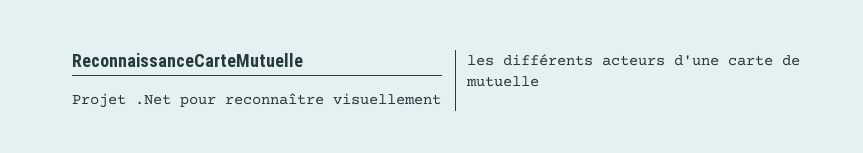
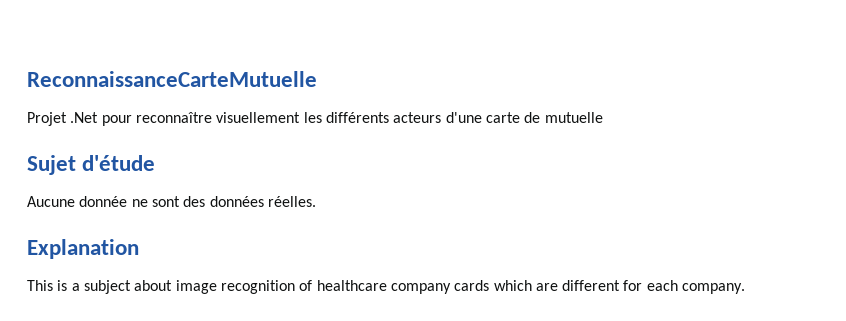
(539, 81) none -> [27,155,156,175] [27,196,316,207] [27,239,139,259] [27,280,746,294] // Sujet d'étude // Aucune donnée ne sont des données réelles. // Explanation // This is a subject about image recognition of healthcare company cards which are different for each company.

